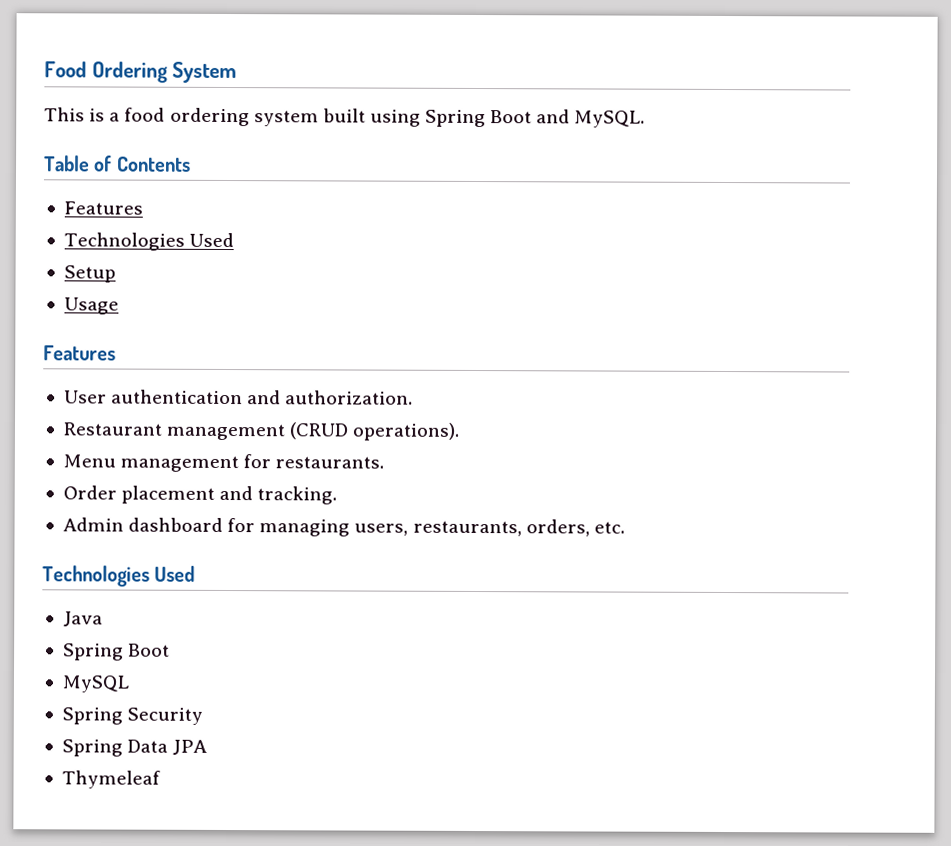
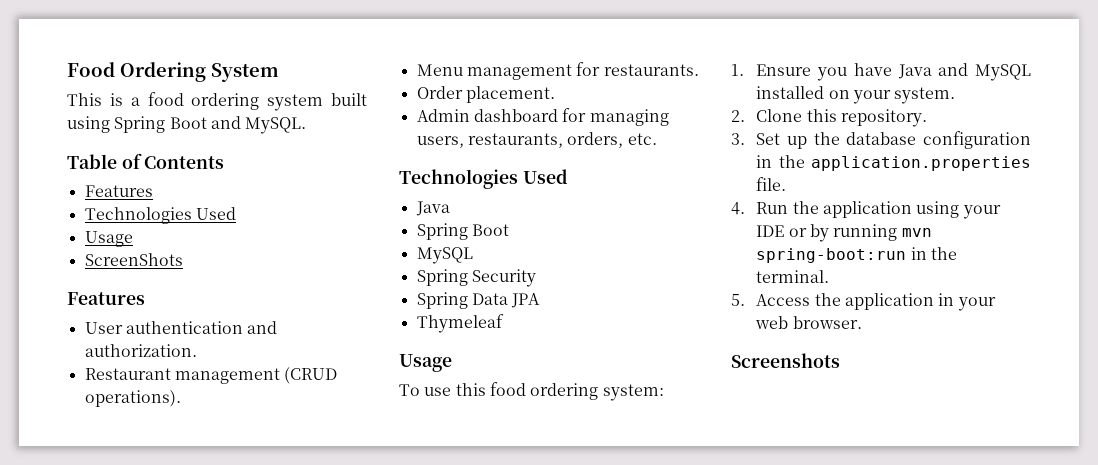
[63,265,116,283] [63,297,119,315] Setup // Usage -> [84,231,133,247] [84,253,183,266] Usage // ScreenShots
[121,485,338,505] placement and tracking. -> [465,86,555,103] placement.
(161, 779) none -> [399,354,452,372] [399,382,664,401] [731,63,1031,81] [756,86,956,104] [731,109,928,127] [731,131,1031,149] [756,155,1031,171] [756,177,787,191] [731,201,1001,219] [756,224,932,242] [756,247,958,263] [756,270,830,283] [731,293,996,311] [755,316,862,329] [731,353,840,368] // Usage // To use this food ordering system: // 1. Ensure you have Java and MySQL installed on your system. // 2. Clone this repository. // 3. Set up the database configuration in the application.properties file. // 4. Run the application using your IDE or by running mvn spring-boot:run in the terminal. // 5. Access the application in your web browser. // Screenshots

